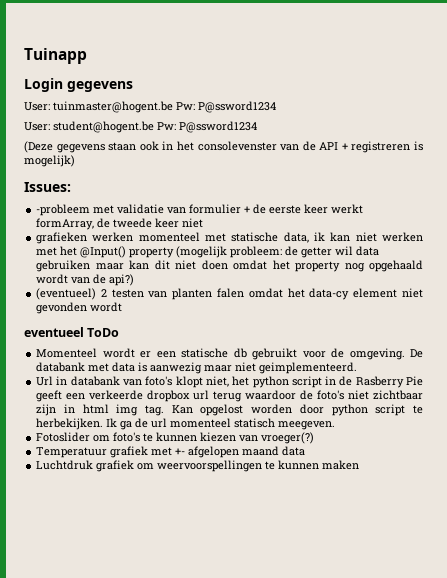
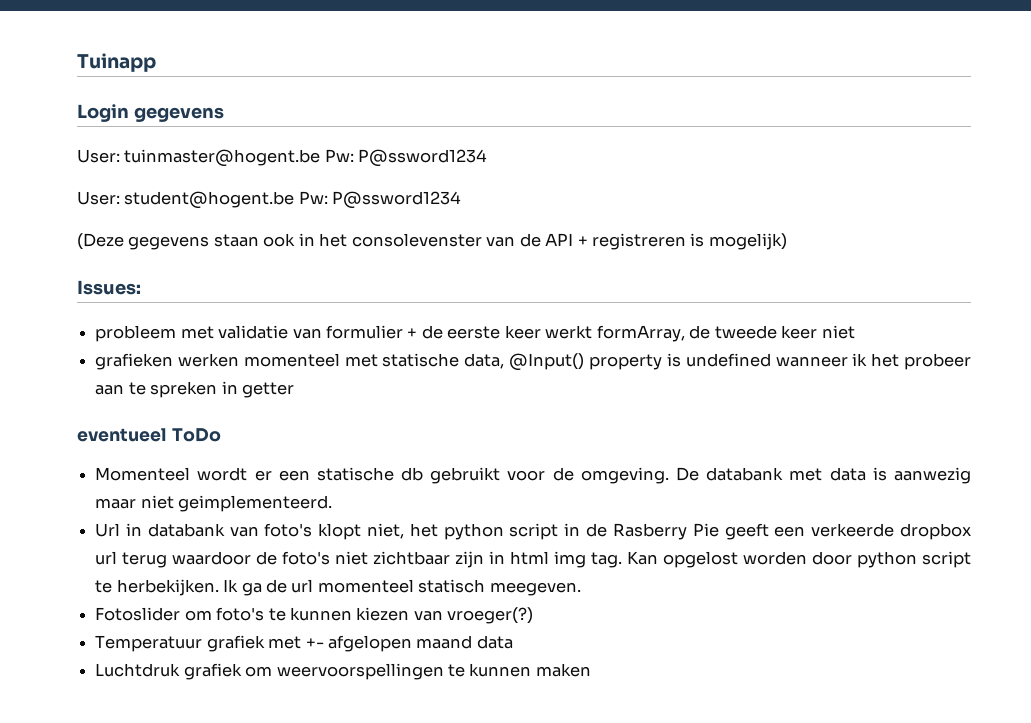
[36,204,91,216] -probleem -> [95,325,177,342] probleem
[314,232,423,242] [36,246,380,258] [36,260,424,272] [36,274,135,286] [36,288,423,300] [36,302,123,314] ik kan niet werken met het @Input() property (mogelijk probleem: de getter wil data gebruiken maar kan dit niet doen omdat het property nog opgehaald wordt van de api?) // (eventueel) 2 testen van planten falen omdat het data-cy element niet gevonden wordt -> [509,353,972,371] [95,381,294,398] @Input() property is undefined wanneer ik het probeer aan te spreken in getter

